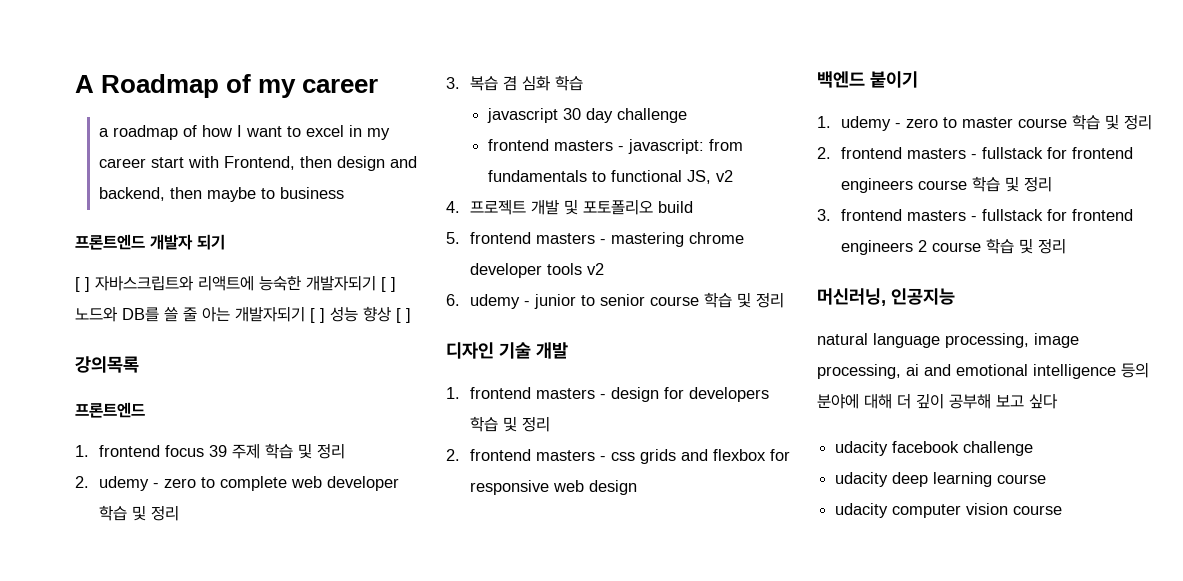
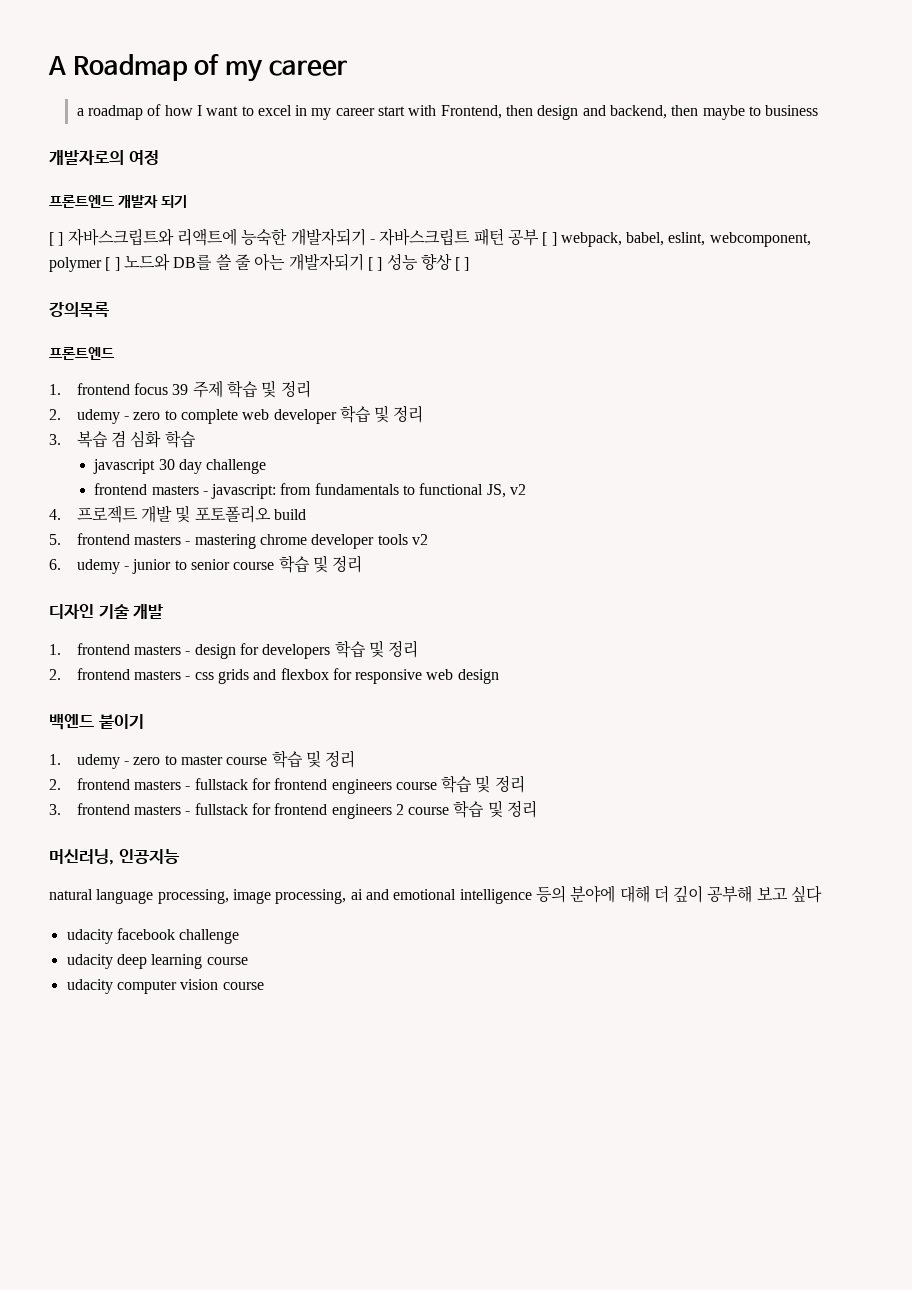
(344, 193) none -> [49,150,159,165] // 개발자로의 여정
(376, 283) none -> [369,228,811,247] [49,257,102,272] - 자바스크립트 패턴 공부 [ ] webpack, babel, eslint, webcomponent, polymer

